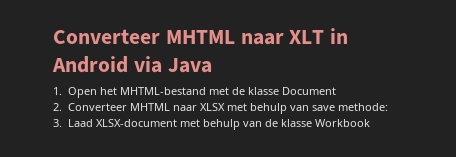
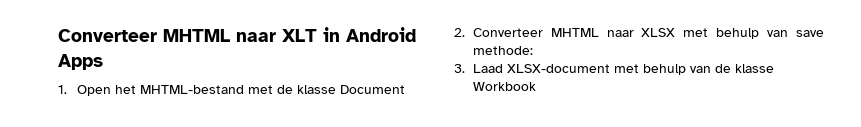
[133,56,212,73] via Java -> [58,54,103,70] Apps

